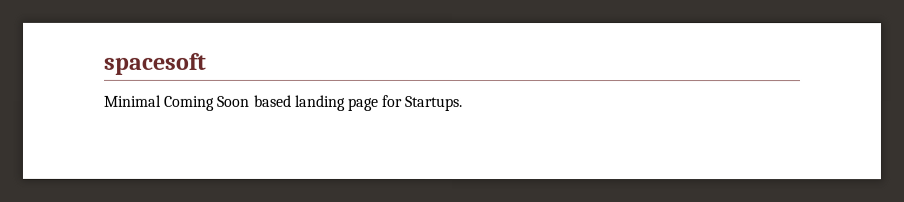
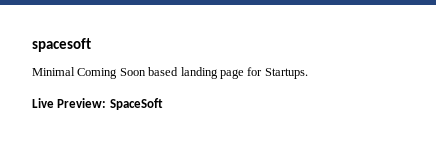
(464, 103) none -> [32,98,163,110] // Live Preview: SpaceSoft

